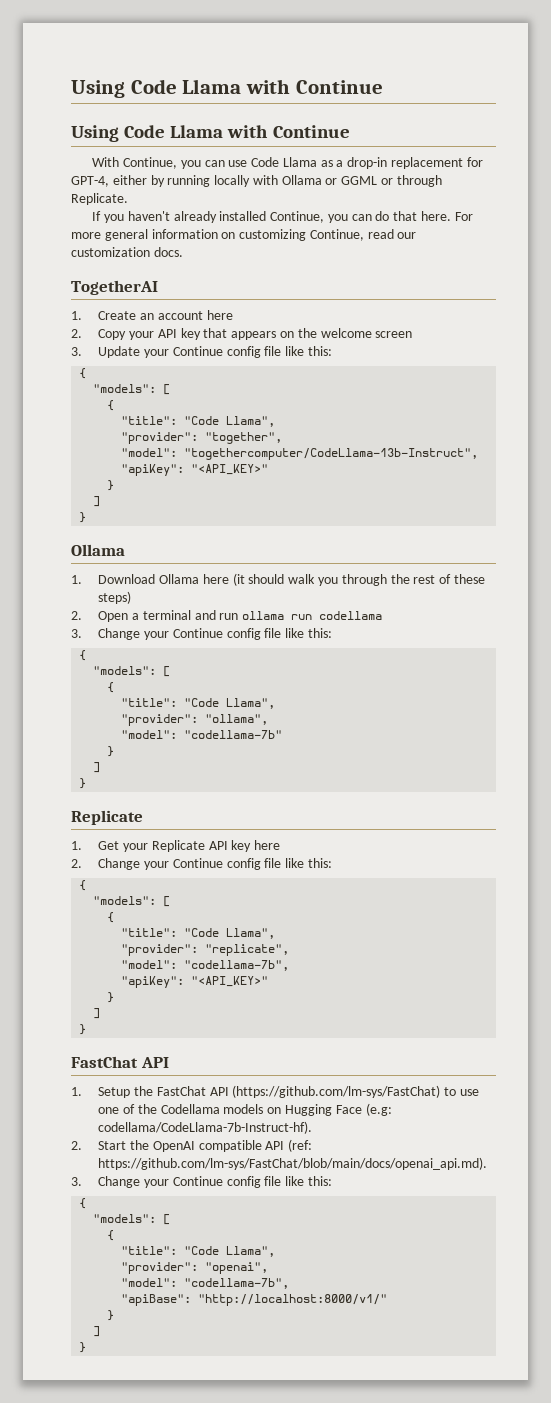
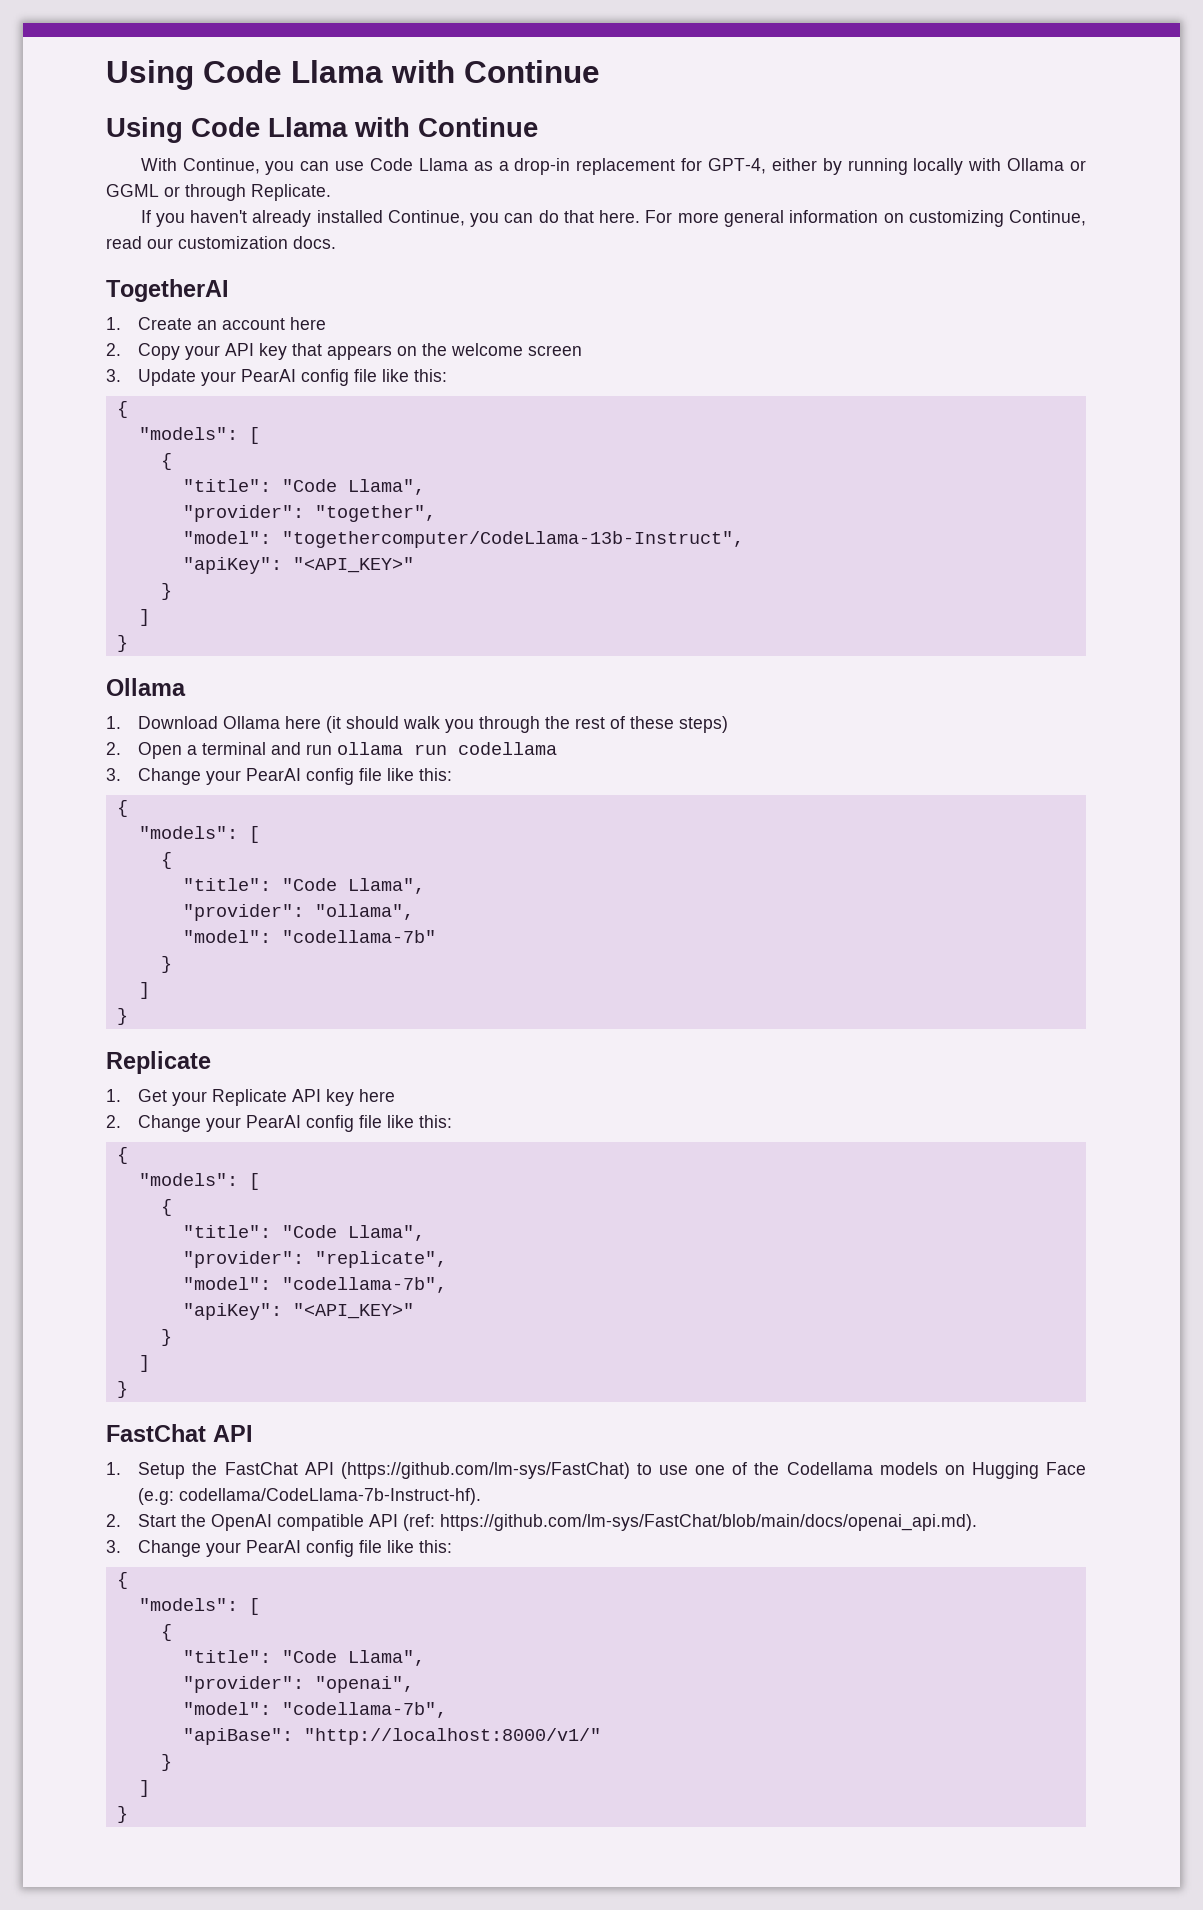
[172,346,223,356] Continue -> [241,369,297,382] PearAI
[172,628,223,638] Continue -> [246,768,302,781] PearAI
[172,858,223,868] Continue -> [246,1115,302,1128] PearAI
[172,1176,223,1186] Continue -> [246,1540,302,1553] PearAI

